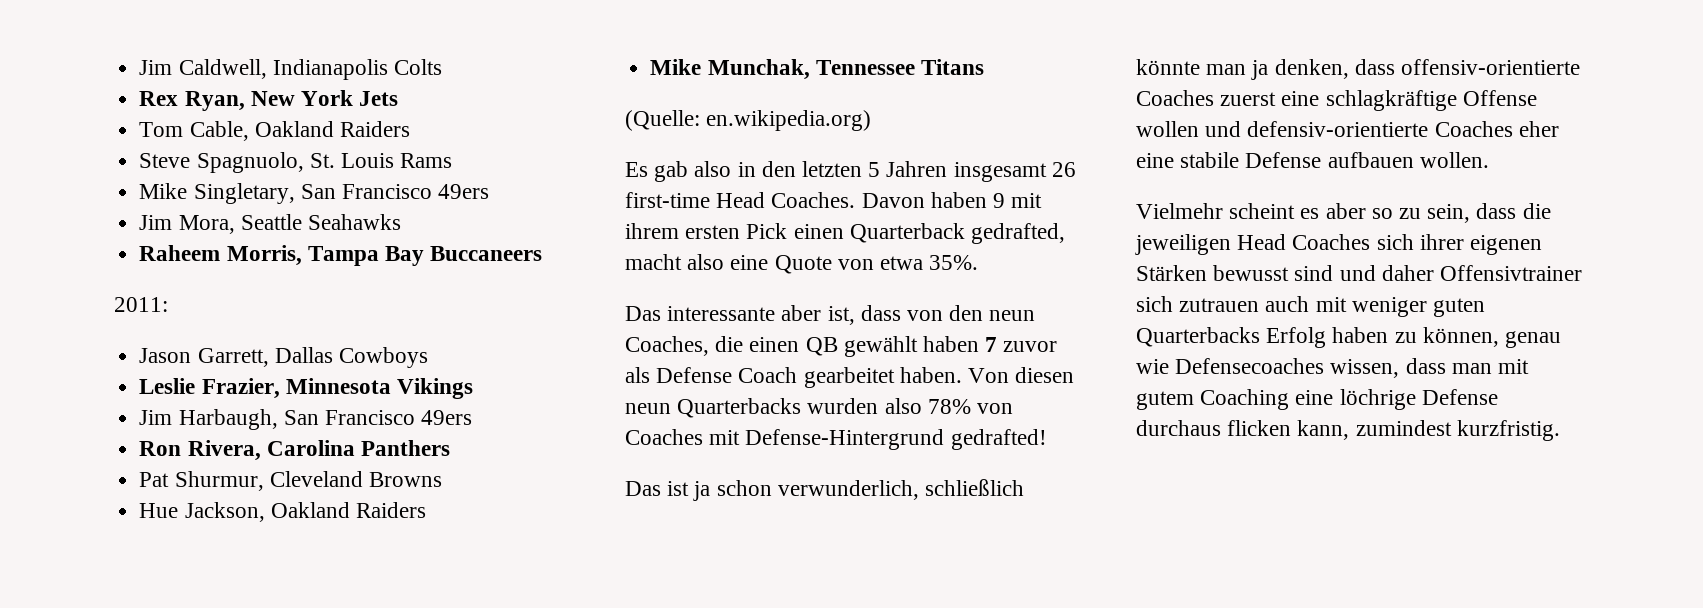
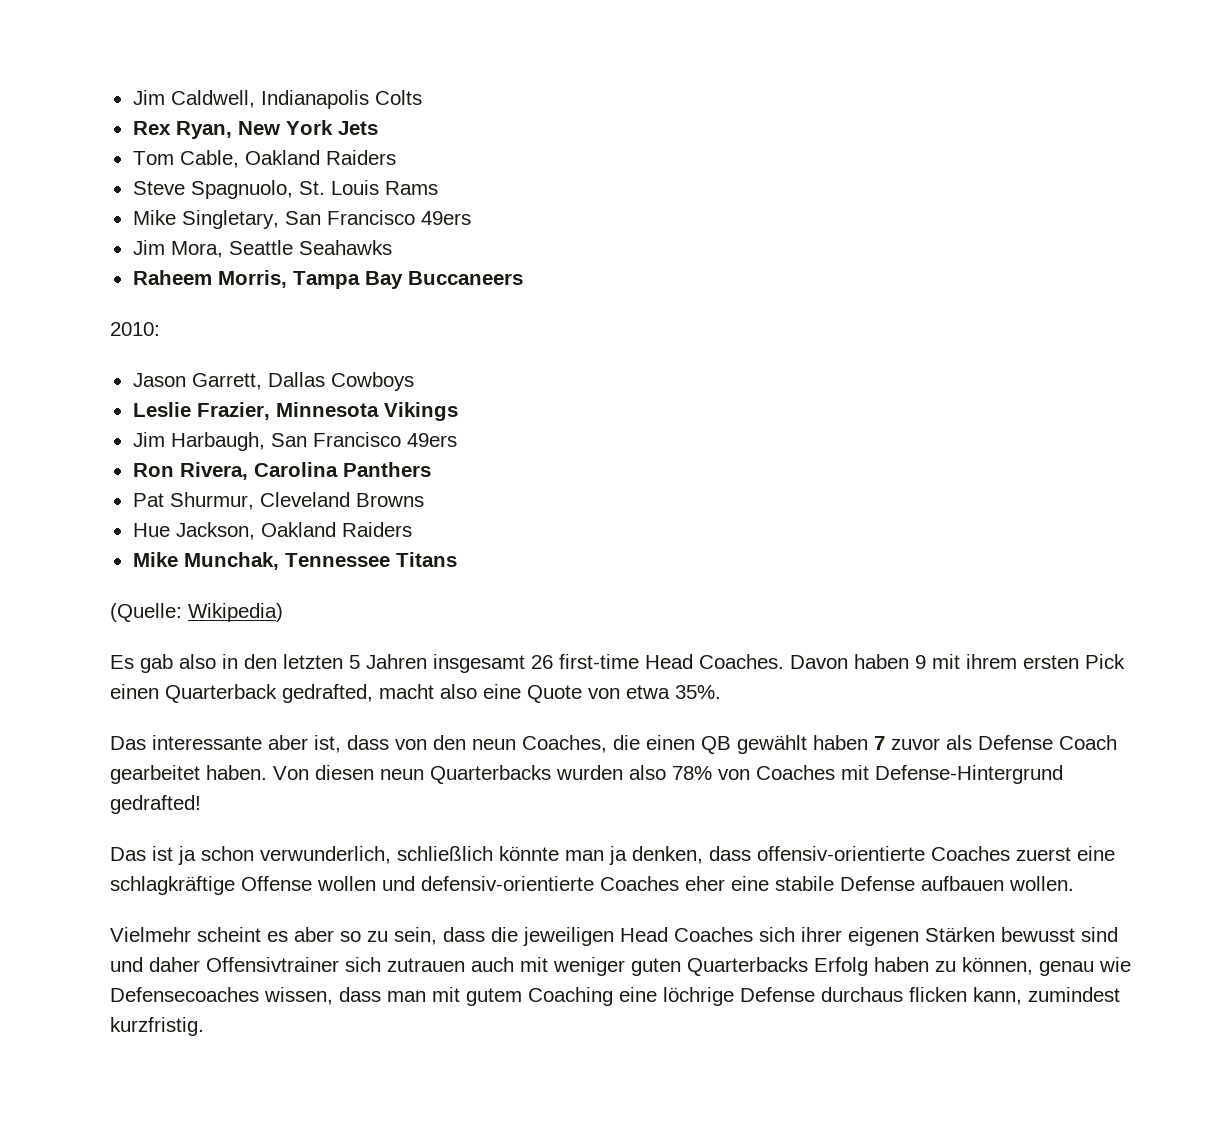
[114,297,168,312] 2011: -> [110,322,160,336] 2010:
[706,110,872,131] en.wikipedia.org) -> [188,603,283,622] Wikipedia)

